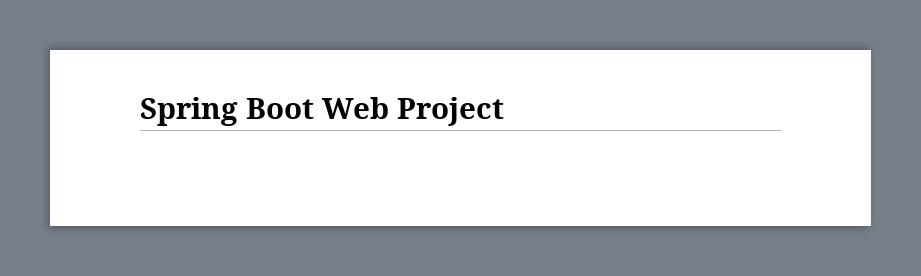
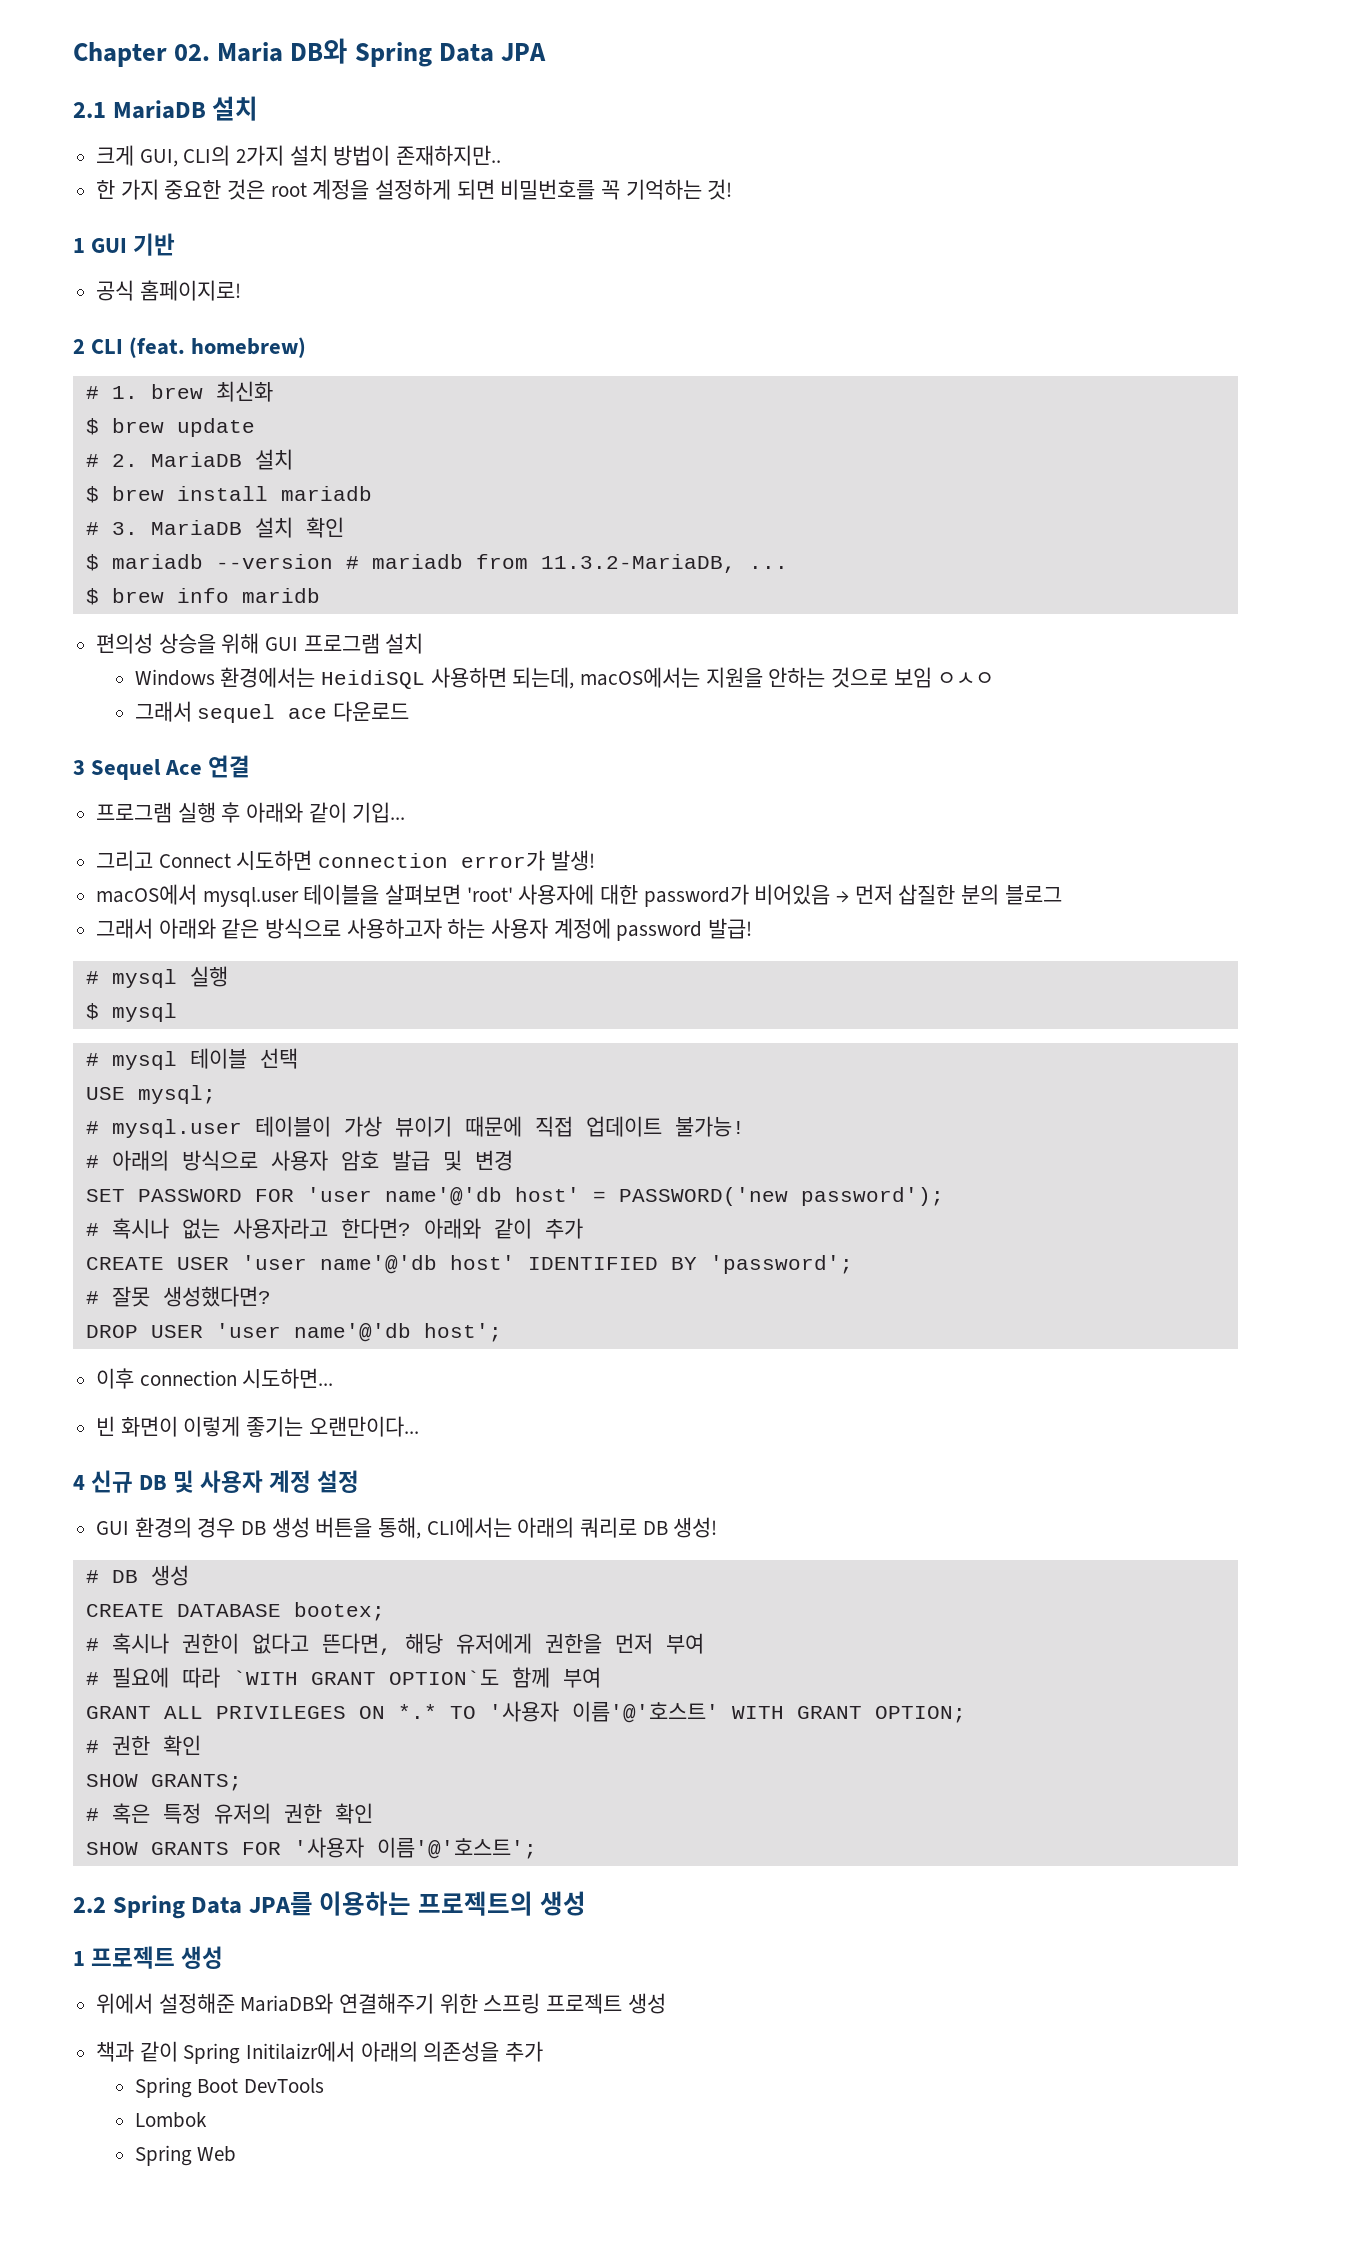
[140,97,504,126] Spring Boot Web Project -> [73,38,546,67] [73,96,259,121] [96,145,502,167] [96,179,733,200] [73,233,176,256] [96,280,241,301] [73,337,307,358] [85,381,273,402] [85,418,255,437] [85,449,293,470] [85,486,372,503] [85,517,344,538] [85,554,788,573] [85,588,320,605] [96,633,424,654] [134,667,995,689] [134,701,409,723] [73,755,251,780] [96,802,406,823] [96,850,595,871] [96,884,1062,907] [96,918,753,941] [85,966,228,988] [85,1003,177,1022] [85,1048,298,1070] [85,1085,216,1104] [85,1116,745,1138] [85,1150,513,1171] [85,1187,944,1206] [85,1218,583,1239] [85,1255,853,1274] [85,1286,271,1307] [85,1323,502,1342] [96,1368,334,1389] [96,1416,419,1437] [73,1470,360,1493] [96,1517,718,1539] [85,1565,189,1586] [85,1602,385,1621] [85,1633,704,1655] [85,1667,601,1688] [85,1701,966,1723] [85,1735,201,1756] [85,1774,242,1791] [85,1803,373,1824] [85,1837,537,1859] [73,1891,586,1919] [73,1946,224,1969] [96,1993,666,2014] [96,2041,544,2064] [134,2077,324,2098] [134,2112,207,2128] [134,2145,237,2166] Chapter 02. Maria DB와 Spring Data JPA // 2.1 MariaDB 설치 // 크게 GUI, CLI의 2가지 설치 방법이 존재하지만.. // 한 가지 중요한 것은 root 계정을 설정하게 되면 비밀번호를 꼭 기억하는 것! // 1 GUI 기반 // 공식 홈페이지로! // 2 CLI (feat. homebrew) // # 1. brew 최신화 // $ brew update // # 2. MariaDB 설치 // $ brew install mariadb // # 3. MariaDB 설치 확인 // $ mariadb --version # mariadb from 11.3.2-MariaDB, ... // $ brew info maridb // 편의성 상승을 위해 GUI 프로그램 설치 // Windows 환경에서는 HeidiSQL 사용하면 되는데, macOS에서는 지원을 안하는 것으로 보임 ㅇㅅㅇ // 그래서 sequel ace 다운로드 // 3 Sequel Ace 연결 // 프로그램 실행 후 아래와 같이 기입... // 그리고 Connect 시도하면 connection error가 발생! // macOS에서 mysql.user 테이블을 살펴보면 'root' 사용자에 대한 password가 비어있음 → 먼저 삽질한 분의 블로그 // 그래서 아래와 같은 방식으로 사용하고자 하는 사용자 계정에 password 발급! // # mysql 실행 // $ mysql // # mysql 테이블 선택 // USE mysql; // # mysql.user 테이블이 가상 뷰이기 때문에 직접 업데이트 불가능! // # 아래의 방식으로 사용자 암호 발급 및 변경 // SET PASSWORD FOR 'user name'@'db host' = PASSWORD('new password'); // # 혹시나 없는 사용자라고 한다면? 아래와 같이 추가 // CREATE USER 'user name'@'db host' IDENTIFIED BY 'password'; // # 잘못 생성했다면? // DROP USER 'user name'@'db host'; // 이후 connection 시도하면... // 빈 화면이 이렇게 좋기는 오랜만이다... // 4 신규 DB 및 사용자 계정 설정 // GUI 환경의 경우 DB 생성 버튼을 통해, CLI에서는 아래의 쿼리로 DB 생성! // # DB 생성 // CREATE DATABASE bootex; // # 혹시나 권한이 없다고 뜬다면, 해당 유저에게 권한을 먼저 부여 // # 필요에 따라 `WITH GRANT OPTION`도 함께 부여 // GRANT ALL PRIVILEGES ON *.* TO '사용자 이름'@'호스트' WITH GRANT OPTION; // # 권한 확인 // SHOW GRANTS; // # 혹은 특정 유저의 권한 확인 // SHOW GRANTS FOR '사용자 이름'@'호스트'; // 2.2 Spring Data JPA를 이용하는 프로젝트의 생성 // 1 프로젝트 생성 // 위에서 설정해준 MariaDB와 연결해주기 위한 스프링 프로젝트 생성 // 책과 같이 Spring Initilaizr에서 아래의 의존성을 추가 // Spring Boot DevTools // Lombok // Spring Web

